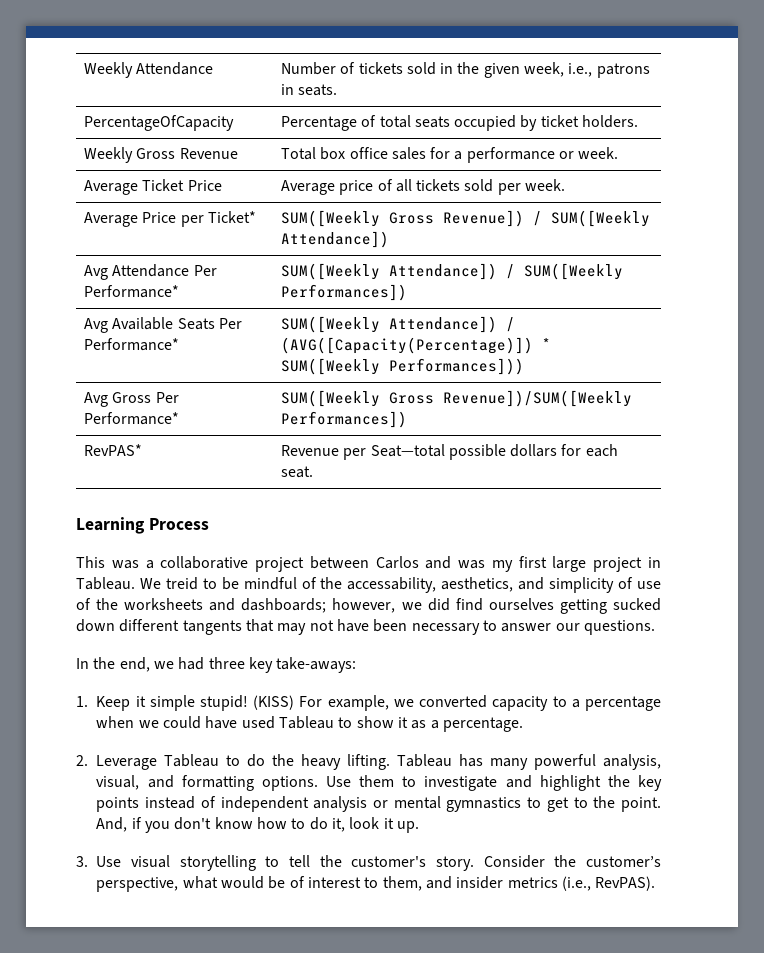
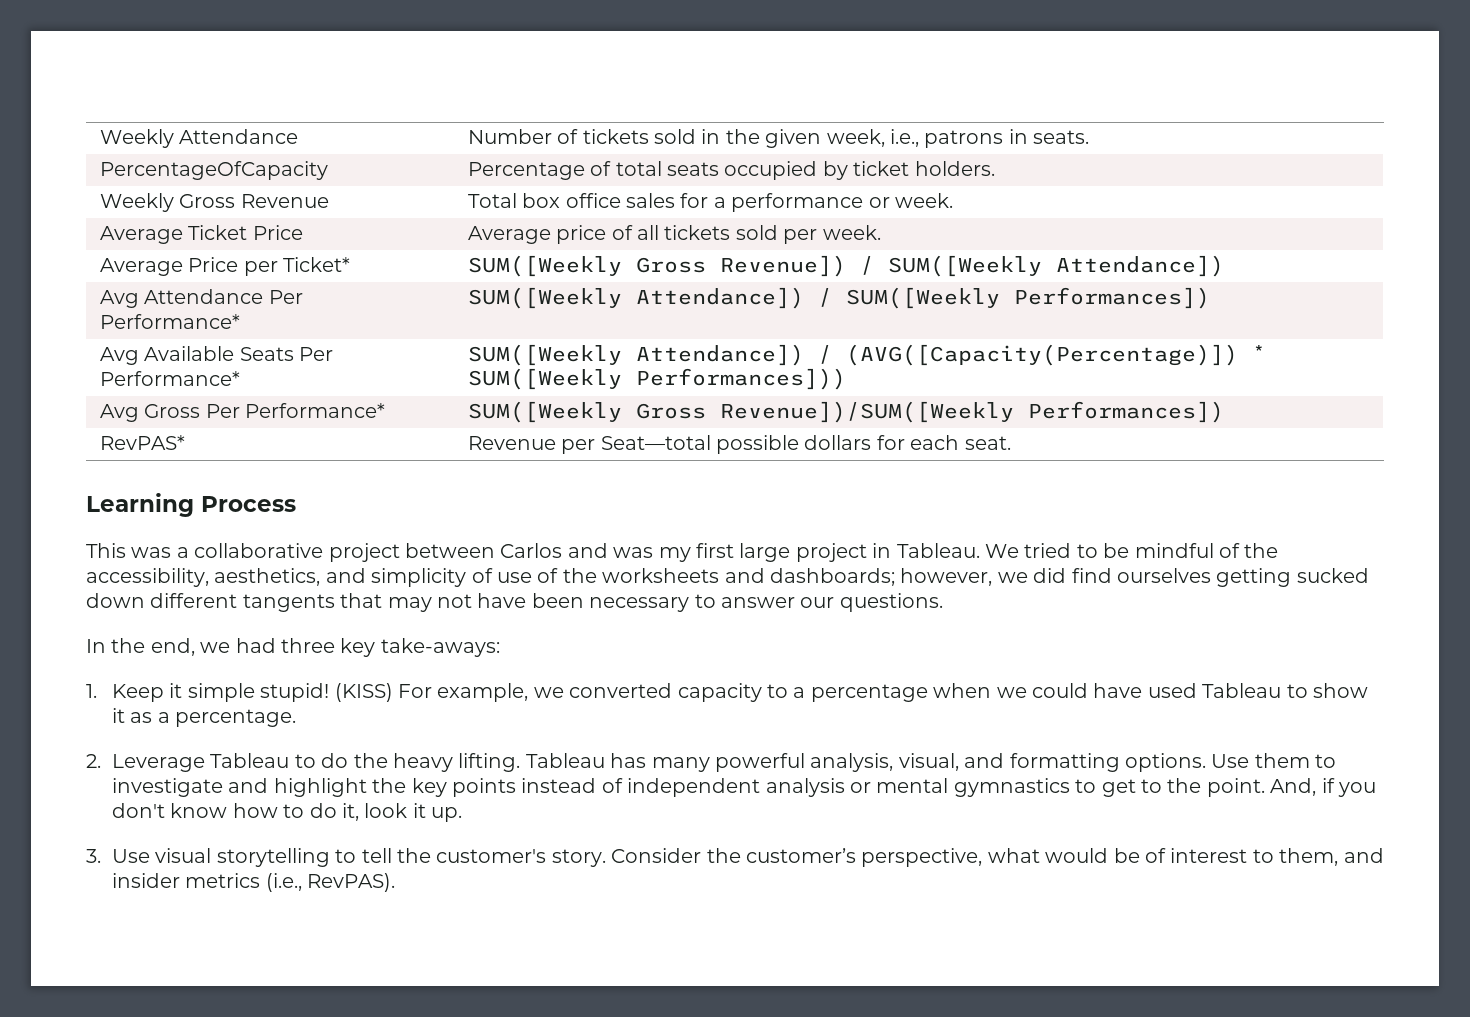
[165,577,198,590] treid -> [1024,543,1072,558] tried
[347,577,437,593] accessability, -> [86,568,209,587] accessibility,

